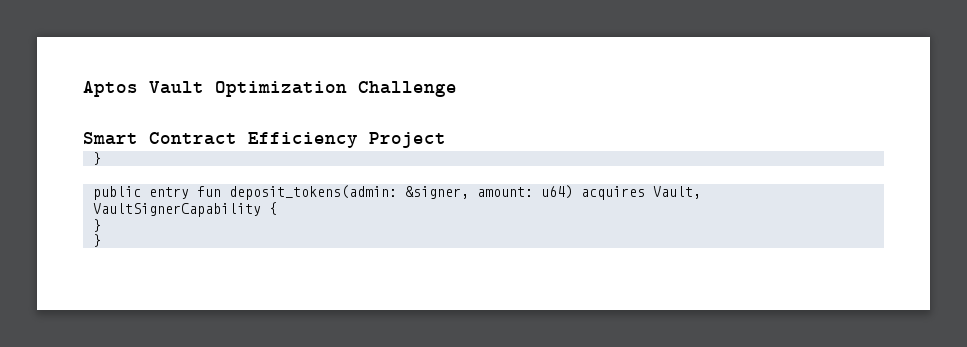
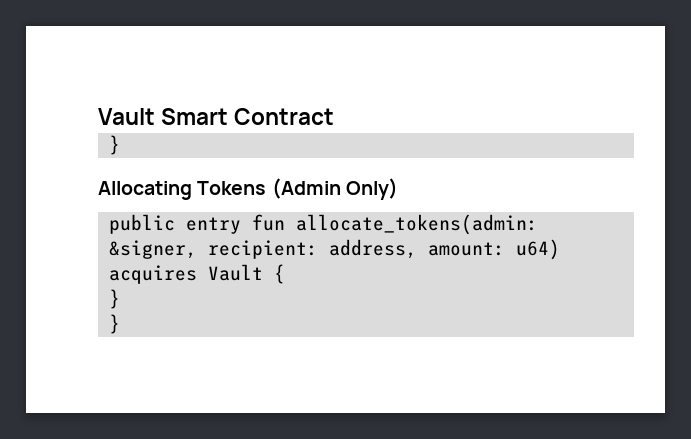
[83,81,457,97] Aptos Vault Optimization Challenge // -> [98,108,155,125] Vault
[248,132,446,148] [93,152,102,165] Efficiency Project // } -> [108,135,120,155] [98,178,398,200] // } // Allocating Tokens (Admin Only)
[229,185,470,200] deposit_tokens(admin: &signer, -> [295,214,538,235] [108,239,417,259] allocate_tokens(admin: &signer, recipient: address,
[653,186,702,199] [93,203,262,217] Vault, VaultSignerCapability -> [207,264,263,281] Vault

